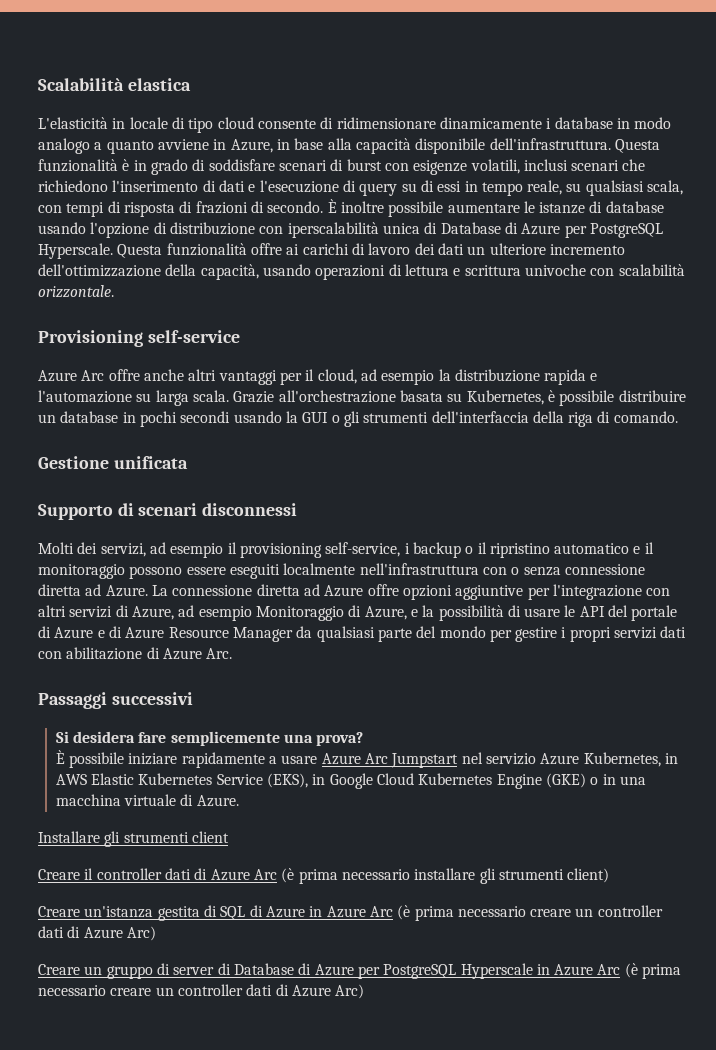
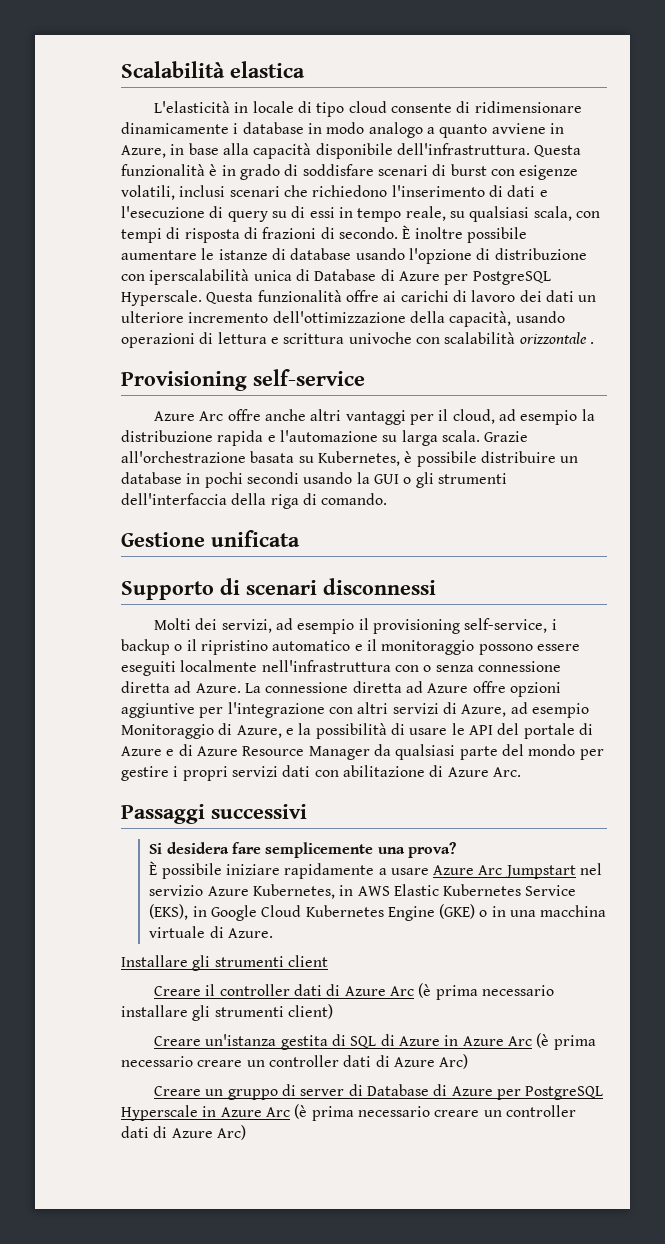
[38,285,114,298] orizzontale. -> [519,332,594,344] orizzontale .

